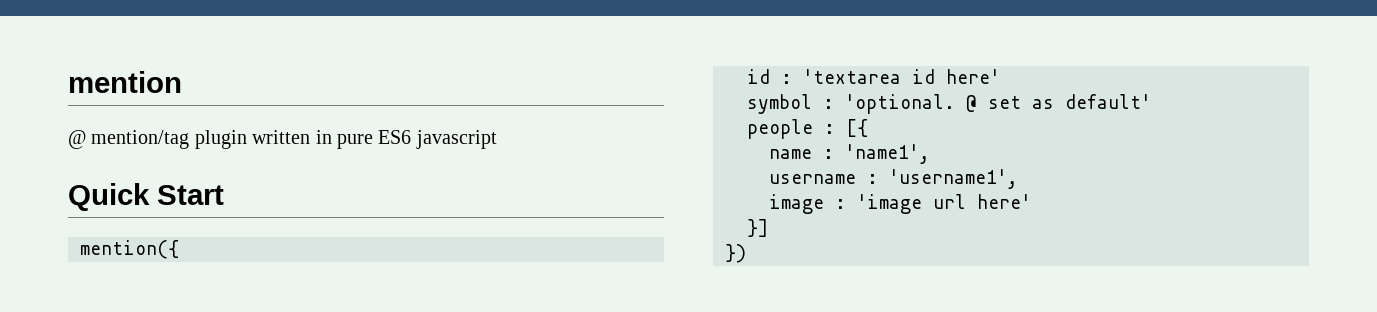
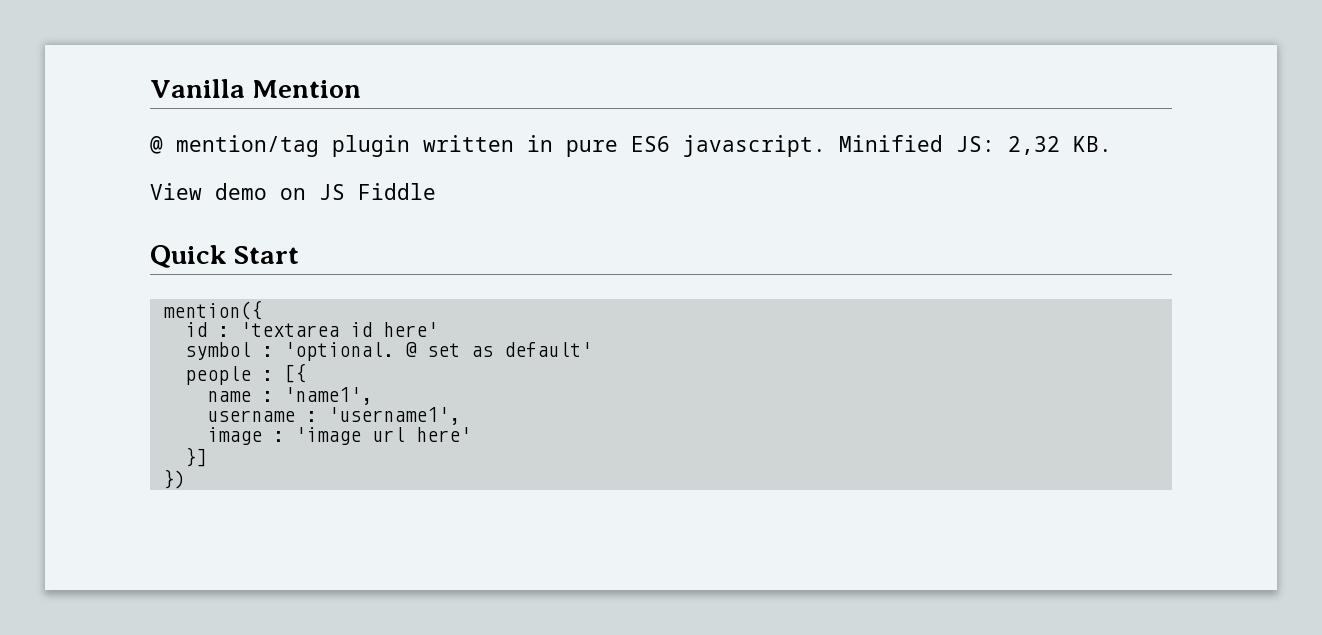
[68,71,182,93] mention -> [150,79,362,98] Vanilla Mention
[415,130,497,149] javascript -> [683,135,1112,157] [150,183,436,200] javascript. Minified JS: 2,32 KB. // View demo on JS Fiddle

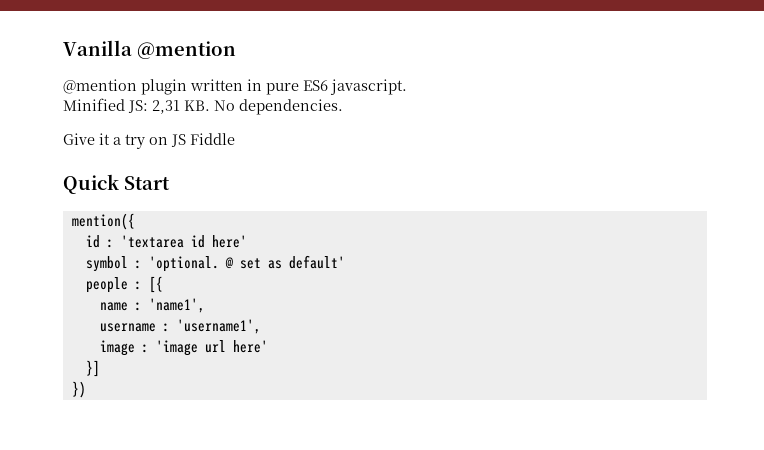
[252,80,362,98] [150,135,319,157] Mention // @ mention/tag -> [137,41,236,59] [63,79,137,94] @mention // @mention
(826, 146) none -> (407, 87) //
[1008,136,1060,155] 2,32 -> [152,100,180,114] 2,31
[150,183,267,200] // View demo -> [214,99,343,115] [63,133,145,149] No dependencies. // Give it a try

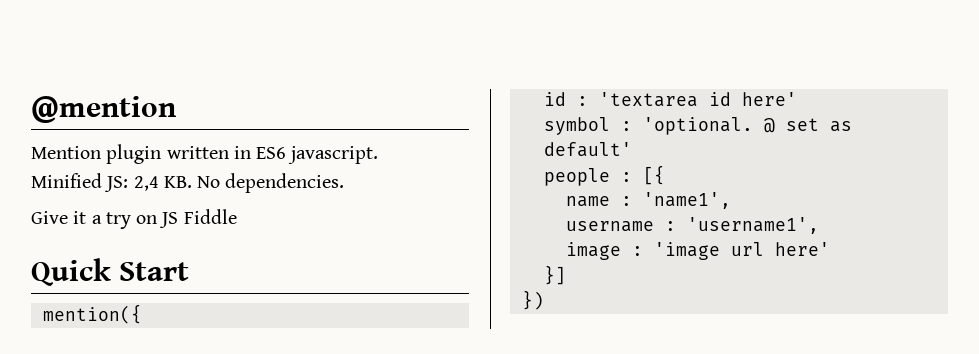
[63,40,132,56] Vanilla -> (31, 109) none
[63,79,137,94] @mention -> [31,146,101,159] Mention
[266,83,299,95] pure -> (251, 152) none
[152,100,180,114] 2,31 -> [133,176,159,191] 2,4

